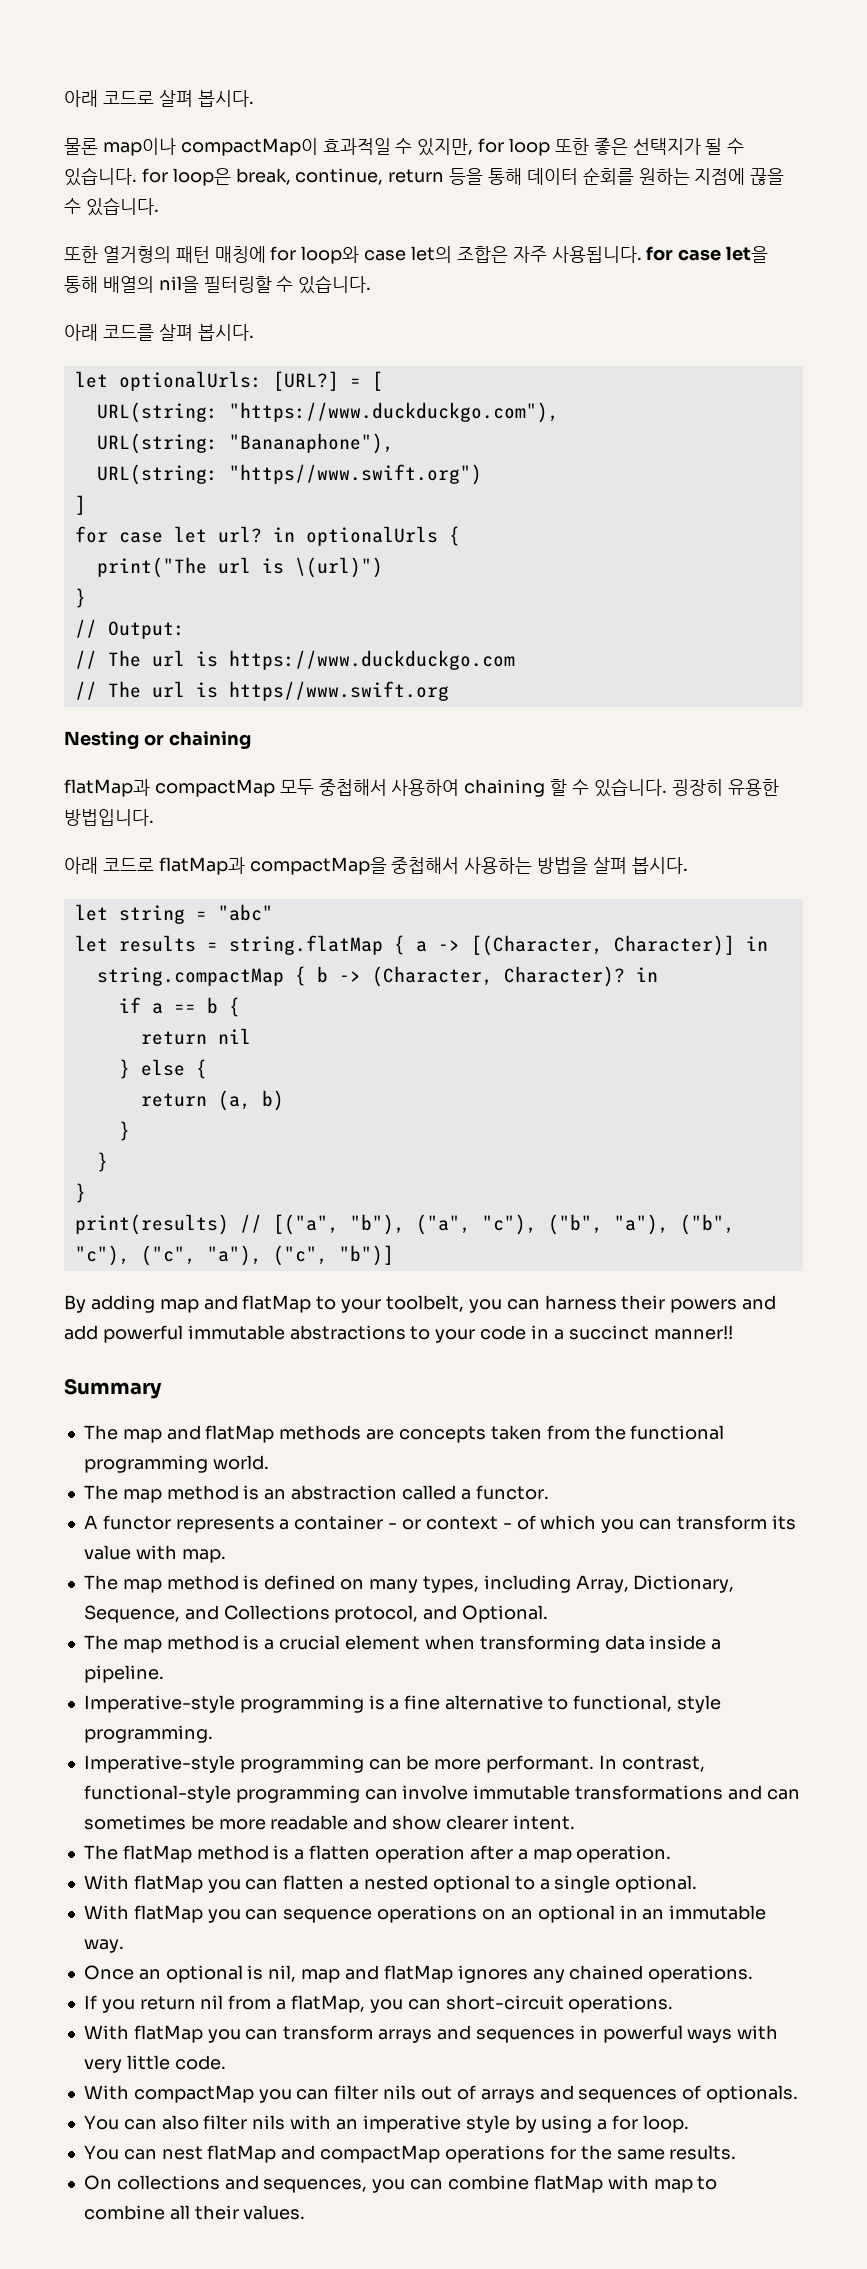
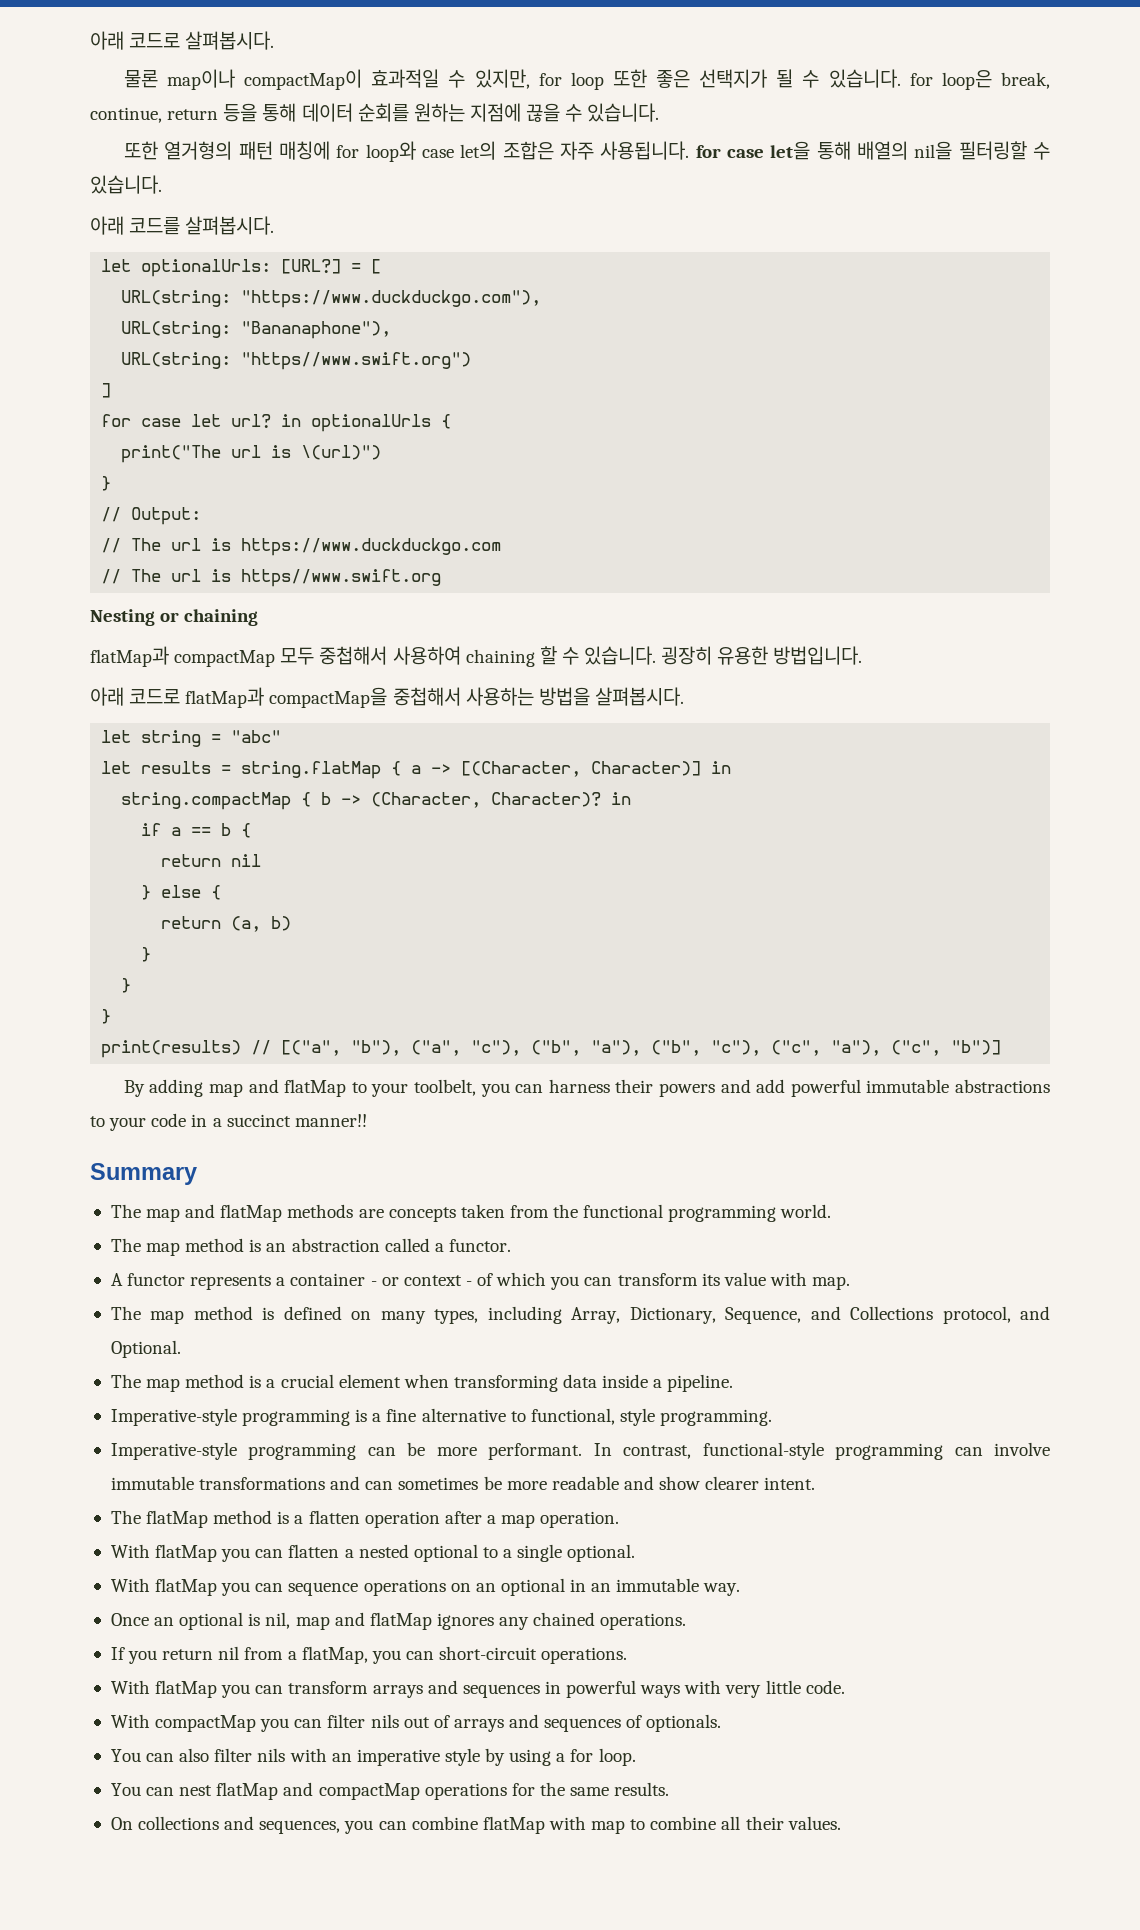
[64,90,254,107] 아래 코드로 살펴 봅시다. -> [90,31,275,50] 아래 코드로 살펴봅시다.
[158,324,254,341] 살펴 봅시다. -> [185,216,275,235] 살펴봅시다.
[593,857,688,874] 살펴 봅시다. -> [594,687,684,706] 살펴봅시다.

